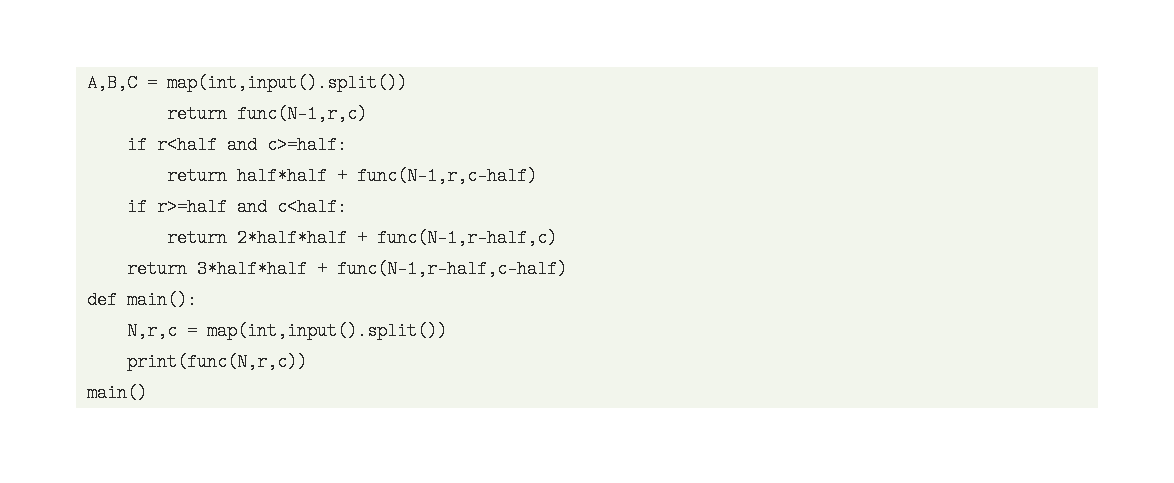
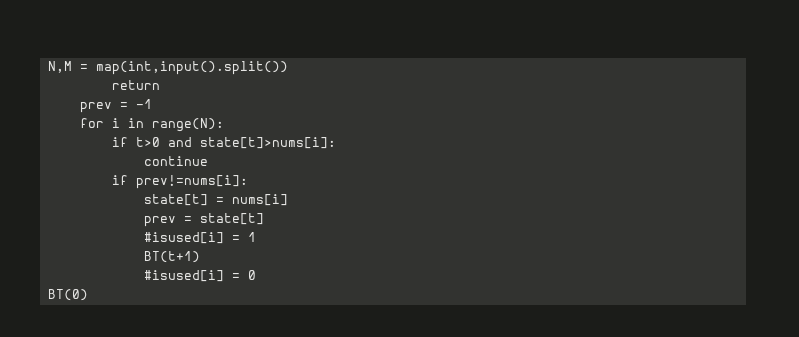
[86,74,137,92] A,B,C -> [47,61,72,73] N,M
[236,105,367,123] [126,136,347,154] [166,167,537,185] [126,198,347,216] [166,229,557,247] [126,260,567,278] [86,291,197,309] [126,322,447,340] [126,353,307,371] [86,384,147,402] func(N-1,r,c) // if r<half and c>=half: // return half*half + func(N-1,r,c-half) // if r>=half and c<half: // return 2*half*half + func(N-1,r-half,c) // return 3*half*half + func(N-1,r-half,c-half) // def main(): // N,r,c = map(int,input().split()) // print(func(N,r,c)) // main() -> [79,99,152,113] [79,118,224,132] [111,137,336,149] [143,156,208,166] [111,175,248,189] [143,194,288,206] [143,213,264,227] [143,232,256,244] [143,251,200,263] [143,270,256,282] [47,289,88,301] // prev = -1 // for i in range(N): // if t>0 and state[t]>nums[i]: // continue // if prev!=nums[i]: // state[t] = nums[i] // prev = state[t] // #isused[i] = 1 // BT(t+1) // #isused[i] = 0 // BT(0)

